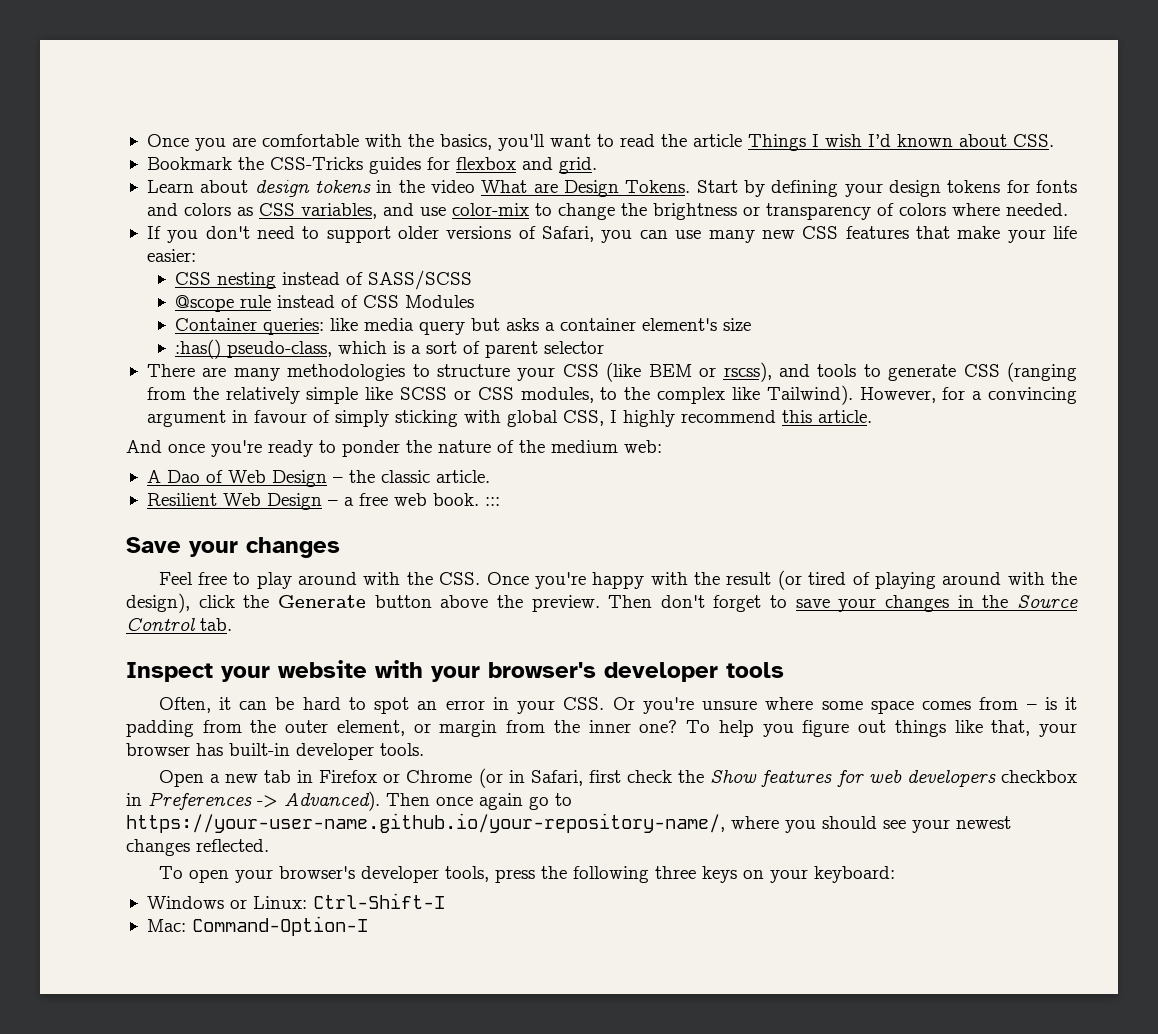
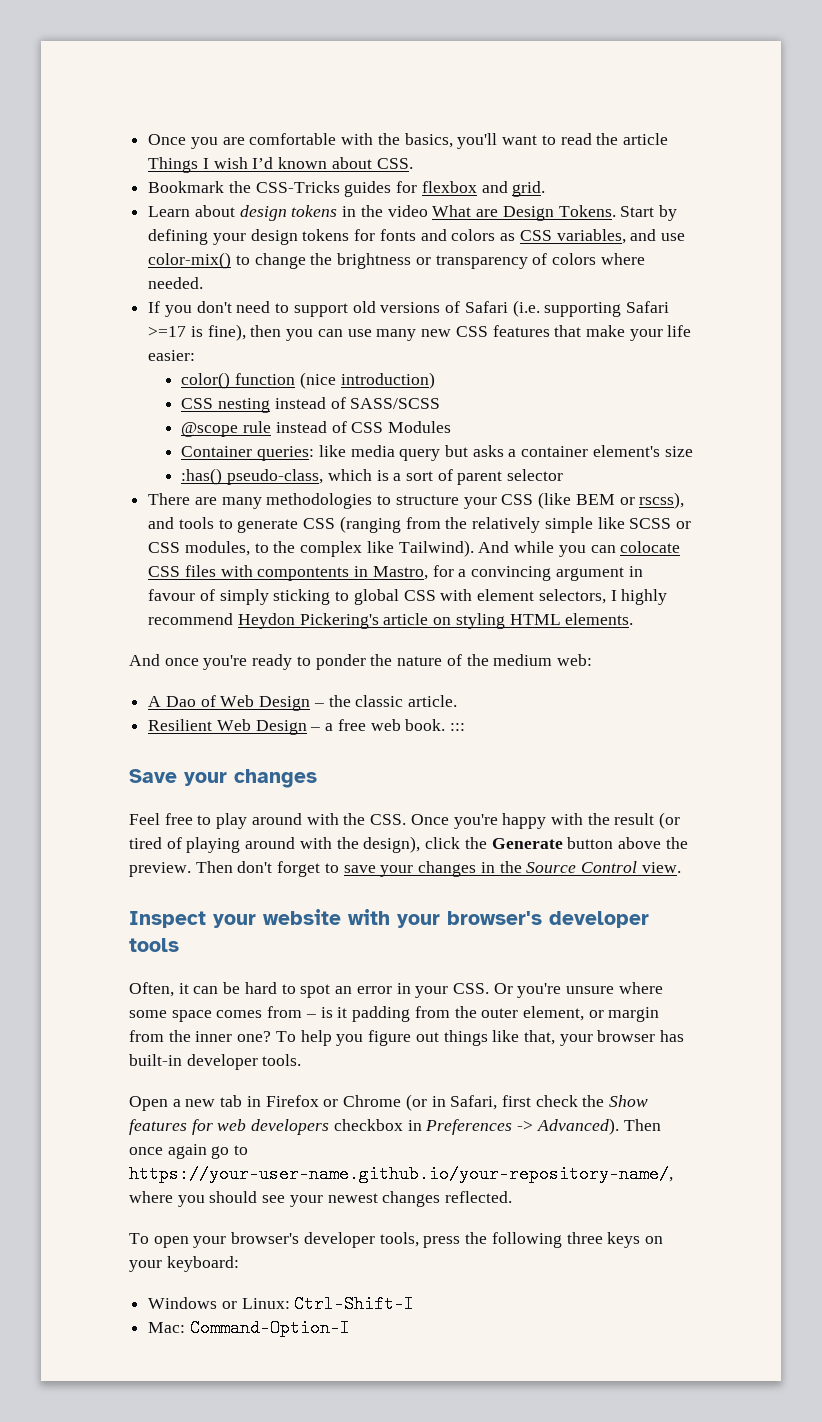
[451,203,529,216] color-mix -> [148,252,232,269] color-mix()
[398,226,440,239] older -> [352,301,376,313] old
[542,226,595,242] Safari, -> [464,300,669,317] [148,324,282,341] Safari (i.e. supporting Safari >=17 is fine), then
(196, 255) none -> [181,372,435,389] // color() function (nice introduction)
[859,387,936,403] However, -> [478,541,681,557] [148,565,428,581] And while you can colocate CSS files with compontents in Mastro,
[463,410,872,427] with global CSS, I highly recommend this article. -> [335,589,668,605] [148,613,634,629] to global CSS with element selectors, I highly recommend Heydon Pickering's article on styling HTML elements.
[200,618,232,631] tab. -> [641,862,681,873] view.

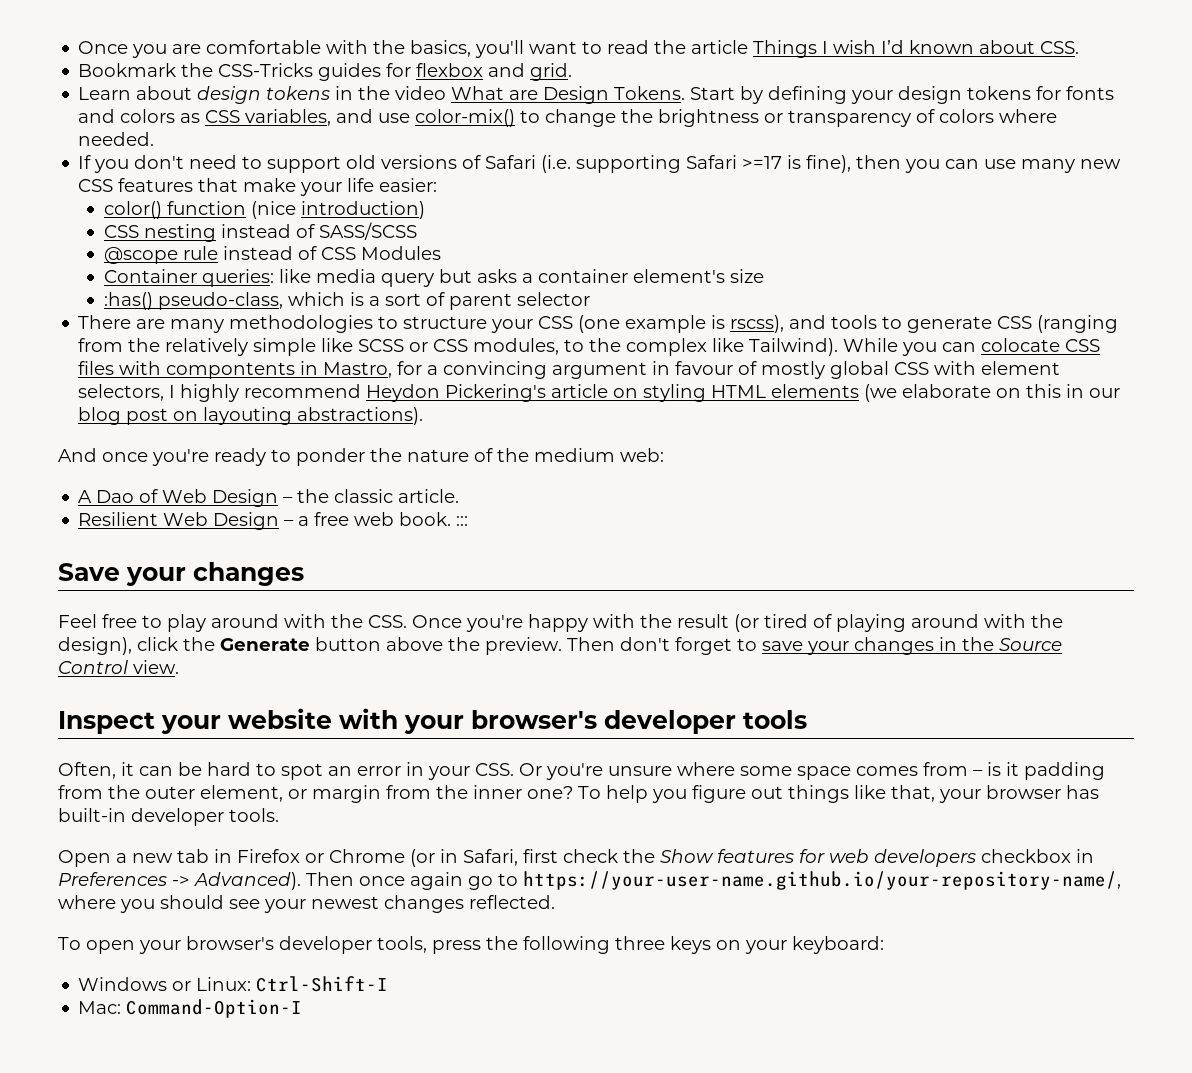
[538,492,635,509] (like BEM or -> [578,315,726,333] (one example is
[478,541,555,553] And while -> [843,338,899,352] While
[219,589,350,605] simply sticking to -> [761,361,826,379] mostly
[565,613,634,625] elements. -> [771,384,1121,402] [78,407,424,425] elements (we elaborate on this in our blog post on layouting abstractions).

